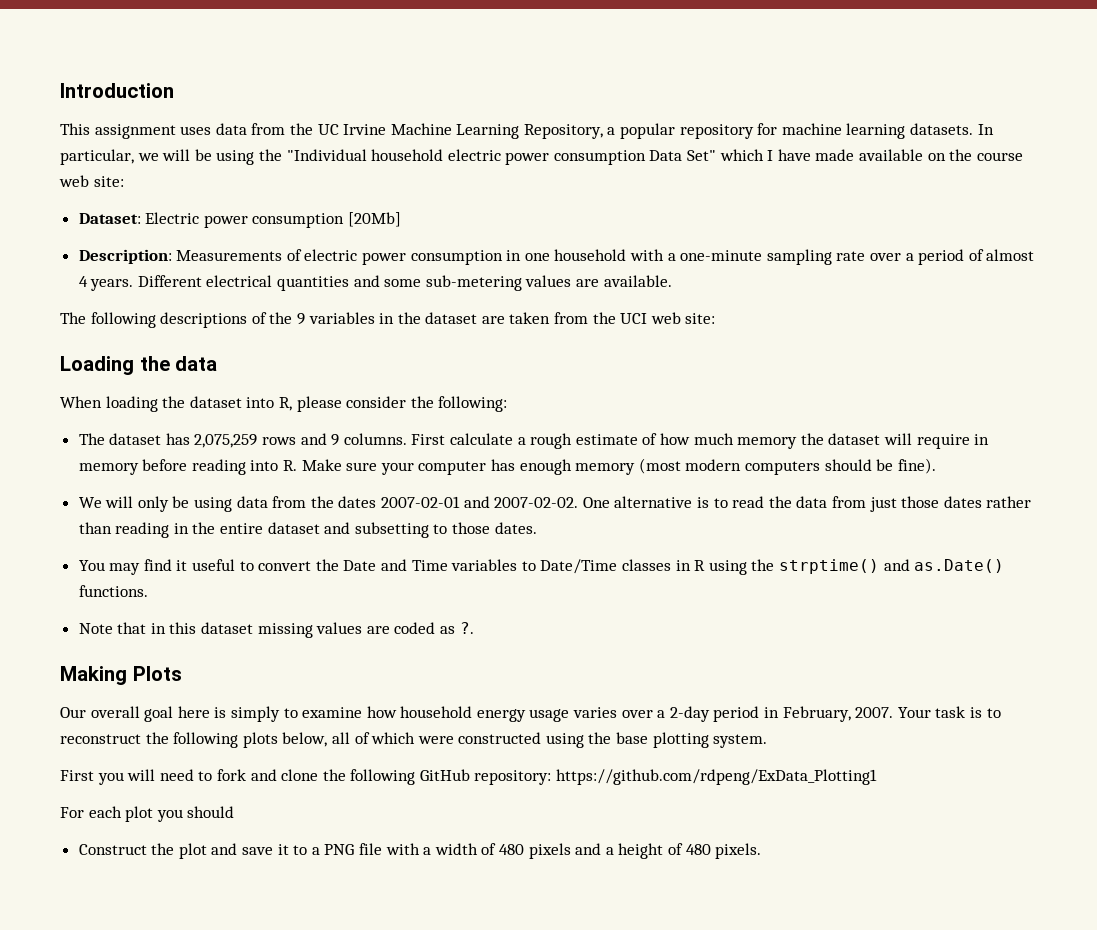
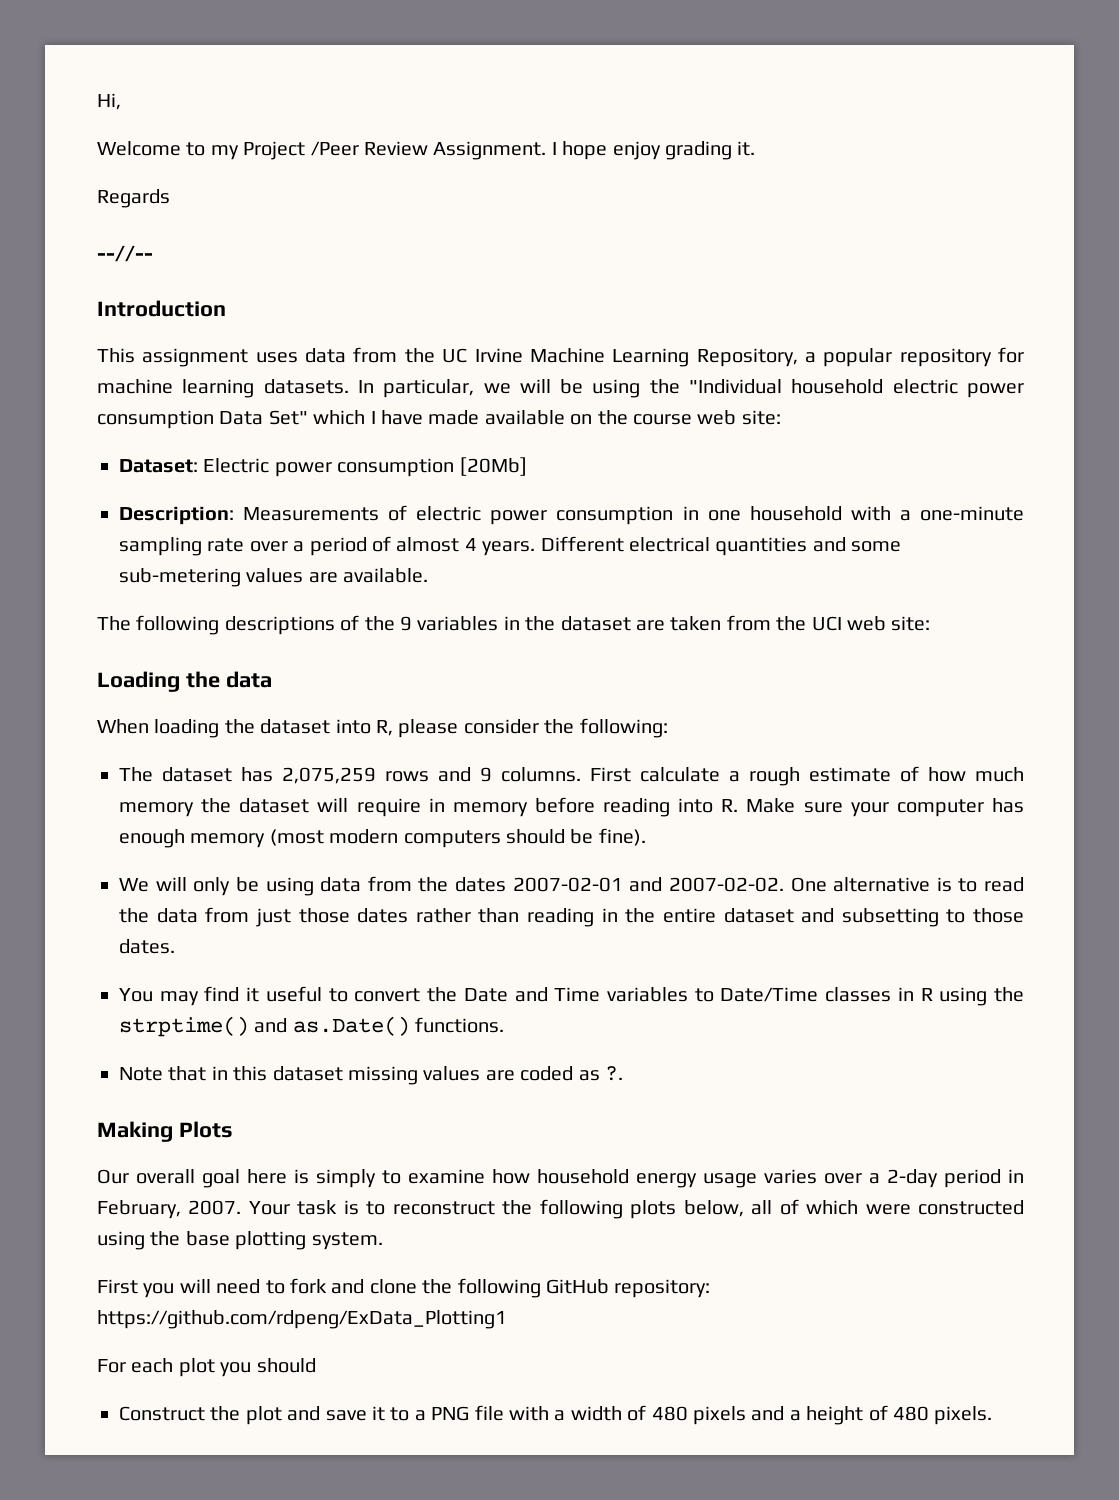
(60, 90) none -> [97,93,121,110] [97,141,756,160] [97,189,170,208] [97,245,153,262] Hi, // Welcome to my Project /Peer Review Assignment. I hope enjoy grading it. // Regards // --//-- //

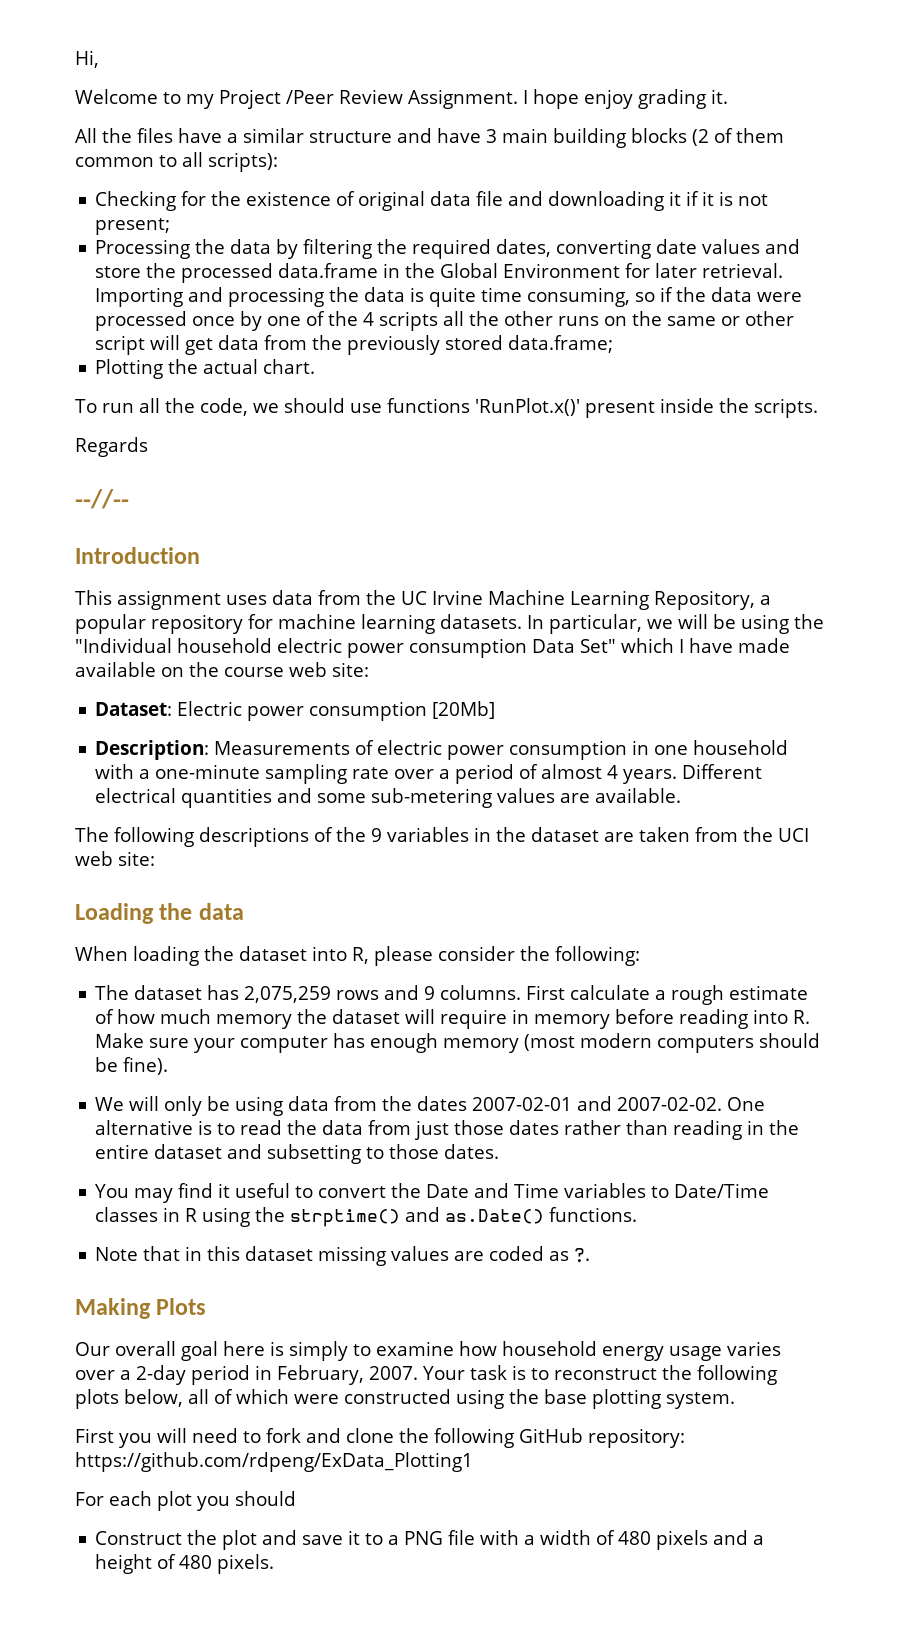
(756, 148) none -> [75,128,784,148] [75,152,278,172] [95,191,769,211] [95,218,171,235] [95,239,801,259] [95,263,784,283] [95,287,803,307] [95,311,795,331] [95,335,614,355] [95,359,316,379] [75,398,818,418] // All the files have a similar structure and have 3 main building blocks (2 of them common to all scripts): // Checking for the existence of original data file and downloading it if it is not present; // Processing the data by filtering the required dates, converting date values and store the processed data.frame in the Global Environment for later retrieval. Importing and processing the data is quite time consuming, so if the data were processed once by one of the 4 scripts all the other runs on the same or other script will get data from the previously stored data.frame; // Plotting the actual chart. // To run all the code, we should use functions 'RunPlot.x()' present inside the scripts.

